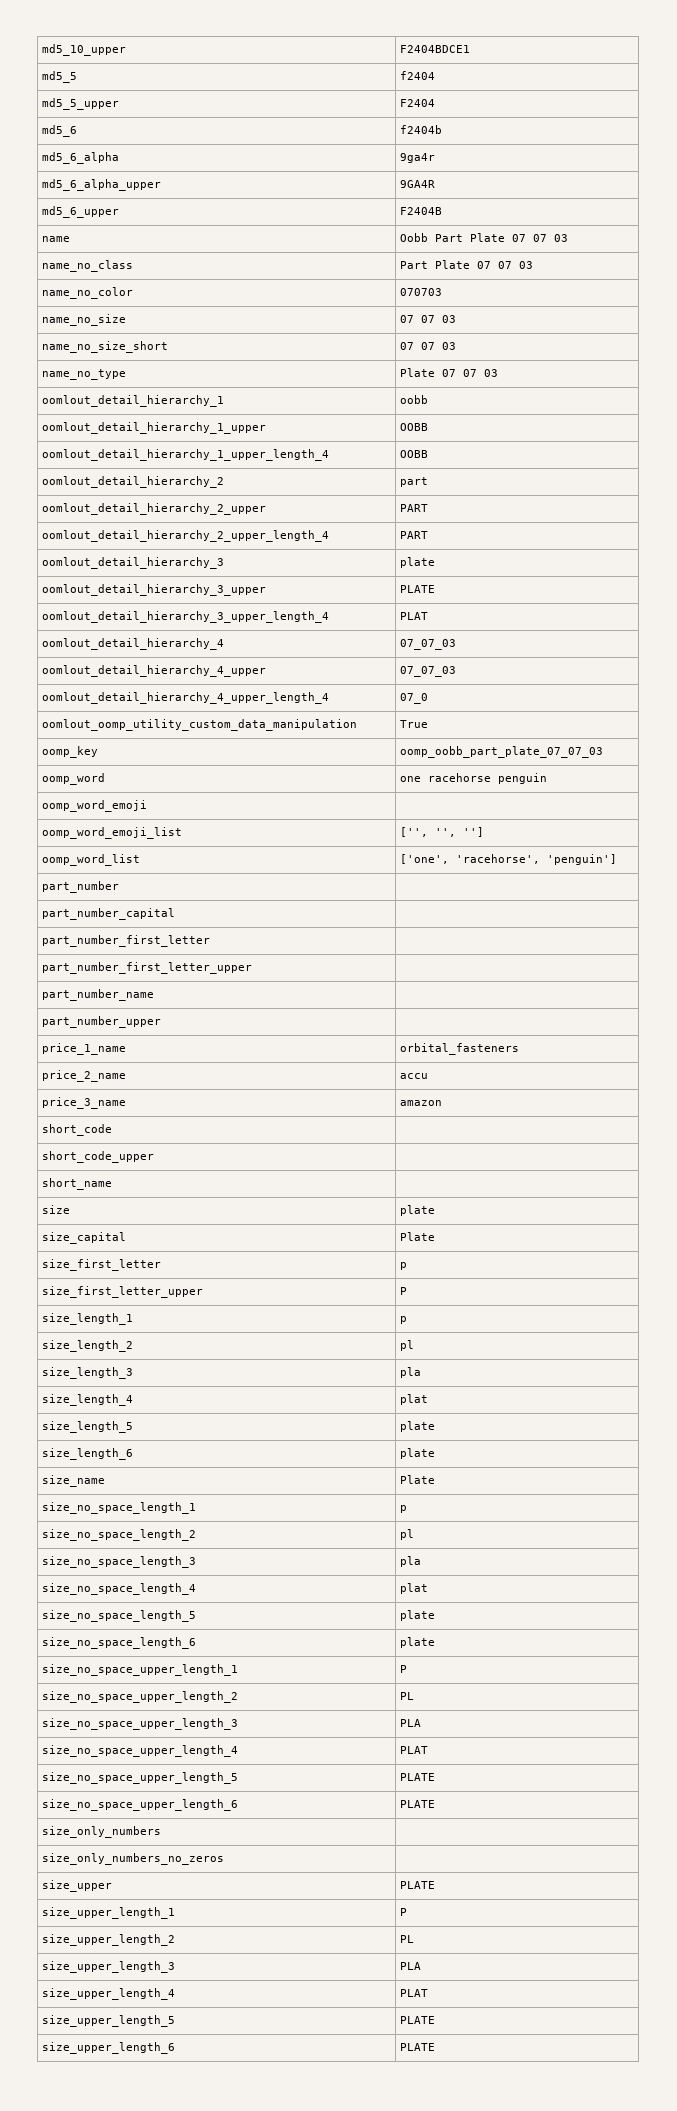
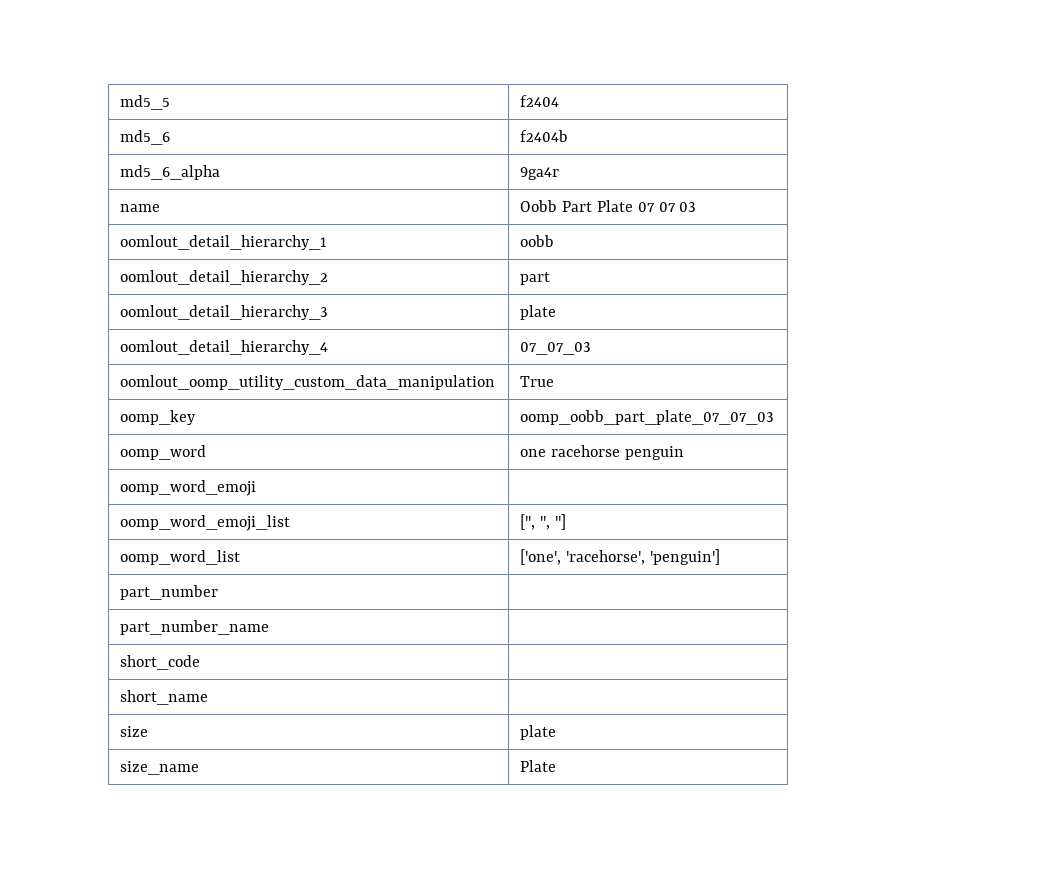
[42,44,127,56] [400,45,471,53] md5_10_upper | F2404BDCE1 // -> (120, 102) none
[42,98,120,110] [400,99,436,107] // md5_5_upper | F2404 -> (560, 101) none
[42,179,162,191] [400,180,436,188] [42,206,120,218] [400,207,443,215] // md5_6_alpha_upper | 9GA4R // md5_6_upper | F2404B -> (560, 173) none
[42,260,134,272] [400,260,534,269] [42,287,134,299] [400,288,443,296] [42,314,127,326] [400,315,457,323] [42,341,169,353] [400,342,457,350] [42,369,127,380] [400,368,499,377] [42,395,225,407] [400,395,429,404] [42,422,267,434] [400,423,429,431] [42,449,330,461] [400,450,429,458] [42,476,225,488] [400,477,429,487] [42,503,267,515] [400,504,429,512] [42,530,330,542] [400,531,429,539] [42,557,225,569] [400,557,436,568] [42,584,267,596] [400,585,436,593] [42,611,330,623] [400,612,429,620] [42,638,225,650] [400,639,457,650] [42,665,267,677] [400,666,457,677] [42,692,330,704] [400,693,429,704] name_no_class | Part Plate 07 07 03 // name_no_color | 070703 // name_no_size | 07 07 03 // name_no_size_short | 07 07 03 // name_no_type | Plate 07 07 03 // oomlout_detail_hierarchy_1 | oobb // oomlout_detail_hierarchy_1_upper | OOBB // oomlout_detail_hierarchy_1_upper_length_4 | OOBB // oomlout_detail_hierarchy_2 | part // oomlout_detail_hierarchy_2_upper | PART // oomlout_detail_hierarchy_2_upper_length_4 | PART // oomlout_detail_hierarchy_3 | plate // oomlout_detail_hierarchy_3_upper | PLATE // oomlout_detail_hierarchy_3_upper_length_4 | PLAT // oomlout_detail_hierarchy_4 | 07_07_03 // oomlout_detail_hierarchy_4_upper | 07_07_03 // oomlout_detail_hierarchy_4_upper_length_4 | 07_0 -> [120,235,328,250] [520,235,555,247] [120,270,329,285] [520,272,551,285] [120,305,329,320] [520,305,557,320] [120,340,329,355] [520,342,592,355] oomlout_detail_hierarchy_1 | oobb // oomlout_detail_hierarchy_2 | part // oomlout_detail_hierarchy_3 | plate // oomlout_detail_hierarchy_4 | 07_07_03
[42,908,176,920] [42,935,211,947] [42,962,253,974] [42,989,155,1001] [42,1016,162,1028] [42,1043,127,1055] [400,1043,520,1055] [42,1070,127,1082] [400,1073,429,1079] [42,1097,127,1109] [400,1100,443,1106] part_number_capital | // part_number_first_letter | // part_number_first_letter_upper | // part_number_name | // part_number_upper | // price_1_name | orbital_fasteners // price_2_name | accu // price_3_name | amazon -> [120,620,270,635] part_number_name |
[42,1151,155,1163] // short_code_upper | -> (201, 662) none
[42,1232,127,1244] [400,1232,436,1241] [42,1259,162,1271] [400,1262,408,1270] [42,1286,204,1298] [400,1287,408,1295] [42,1313,134,1325] [400,1316,408,1324] [42,1340,134,1352] [400,1340,415,1351] [42,1367,134,1379] [400,1367,422,1378] [42,1394,134,1406] [400,1394,429,1405] [42,1421,134,1433] [400,1421,436,1432] [42,1448,134,1460] [400,1448,436,1459] [42,1475,106,1487] [400,1475,436,1484] [42,1502,197,1514] [400,1505,408,1513] [42,1529,197,1541] [400,1529,415,1540] [42,1556,197,1568] [400,1556,422,1567] [42,1583,197,1595] [400,1583,429,1594] [42,1610,197,1622] [400,1610,436,1621] [42,1637,197,1649] [400,1637,436,1648] [42,1664,239,1676] [400,1665,408,1673] [42,1691,239,1703] [400,1692,415,1700] [42,1718,239,1730] [400,1719,422,1727] [42,1745,239,1757] [400,1746,429,1754] [42,1772,239,1784] [400,1773,436,1781] [42,1799,239,1811] [400,1800,436,1808] [42,1826,162,1838] [42,1853,225,1865] [42,1880,113,1892] [400,1881,436,1889] [42,1907,176,1919] [400,1908,408,1916] [42,1934,176,1946] [400,1935,415,1943] [42,1961,176,1973] [400,1962,422,1970] [42,1988,176,2000] [400,1989,429,1997] [42,2015,176,2027] [400,2016,436,2024] [42,2042,176,2054] [400,2043,436,2051] size_capital | Plate // size_first_letter | p // size_first_letter_upper | P // size_length_1 | p // size_length_2 | pl // size_length_3 | pla // size_length_4 | plat // size_length_5 | plate // size_length_6 | plate // size_name | Plate // size_no_space_length_1 | p // size_no_space_length_2 | pl // size_no_space_length_3 | pla // size_no_space_length_4 | plat // size_no_space_length_5 | plate // size_no_space_length_6 | plate // size_no_space_upper_length_1 | P // size_no_space_upper_length_2 | PL // size_no_space_upper_length_3 | PLA // size_no_space_upper_length_4 | PLAT // size_no_space_upper_length_5 | PLATE // size_no_space_upper_length_6 | PLATE // size_only_numbers | // size_only_numbers_no_zeros | // size_upper | PLATE // size_upper_length_1 | P // size_upper_length_2 | PL // size_upper_length_3 | PLA // size_upper_length_4 | PLAT // size_upper_length_5 | PLATE // size_upper_length_6 | PLATE -> [120,761,200,775] [520,760,557,772] size_name | Plate

